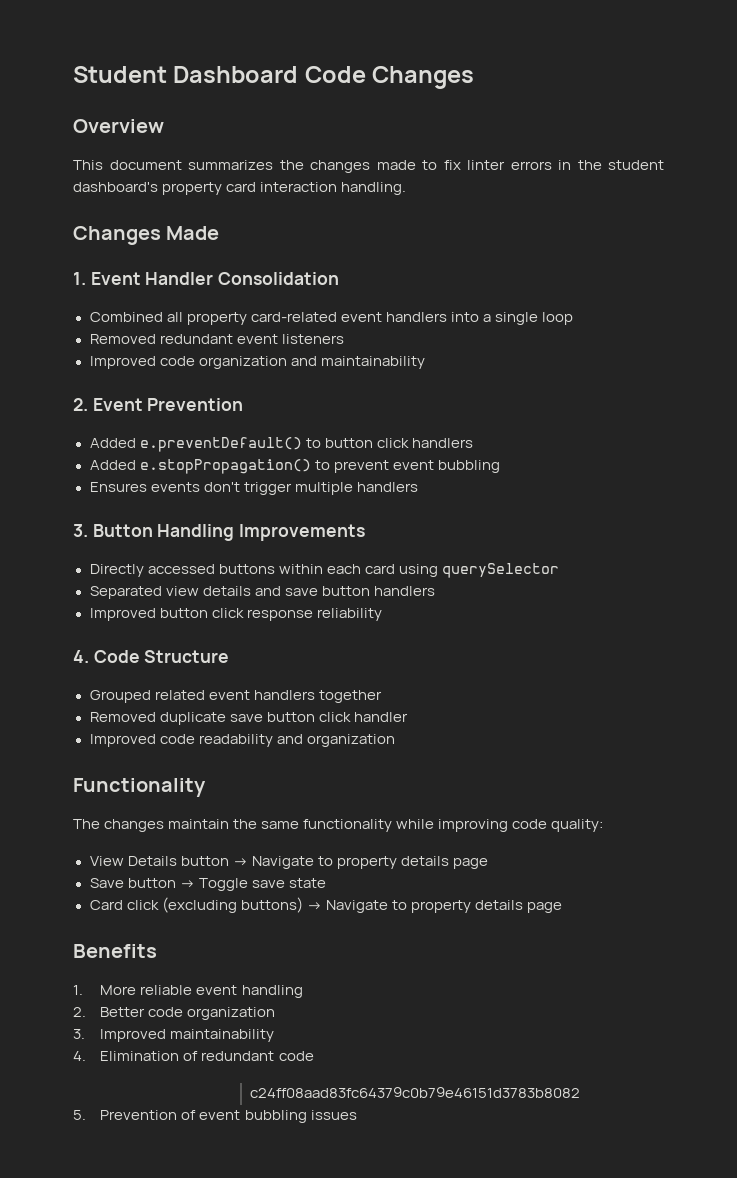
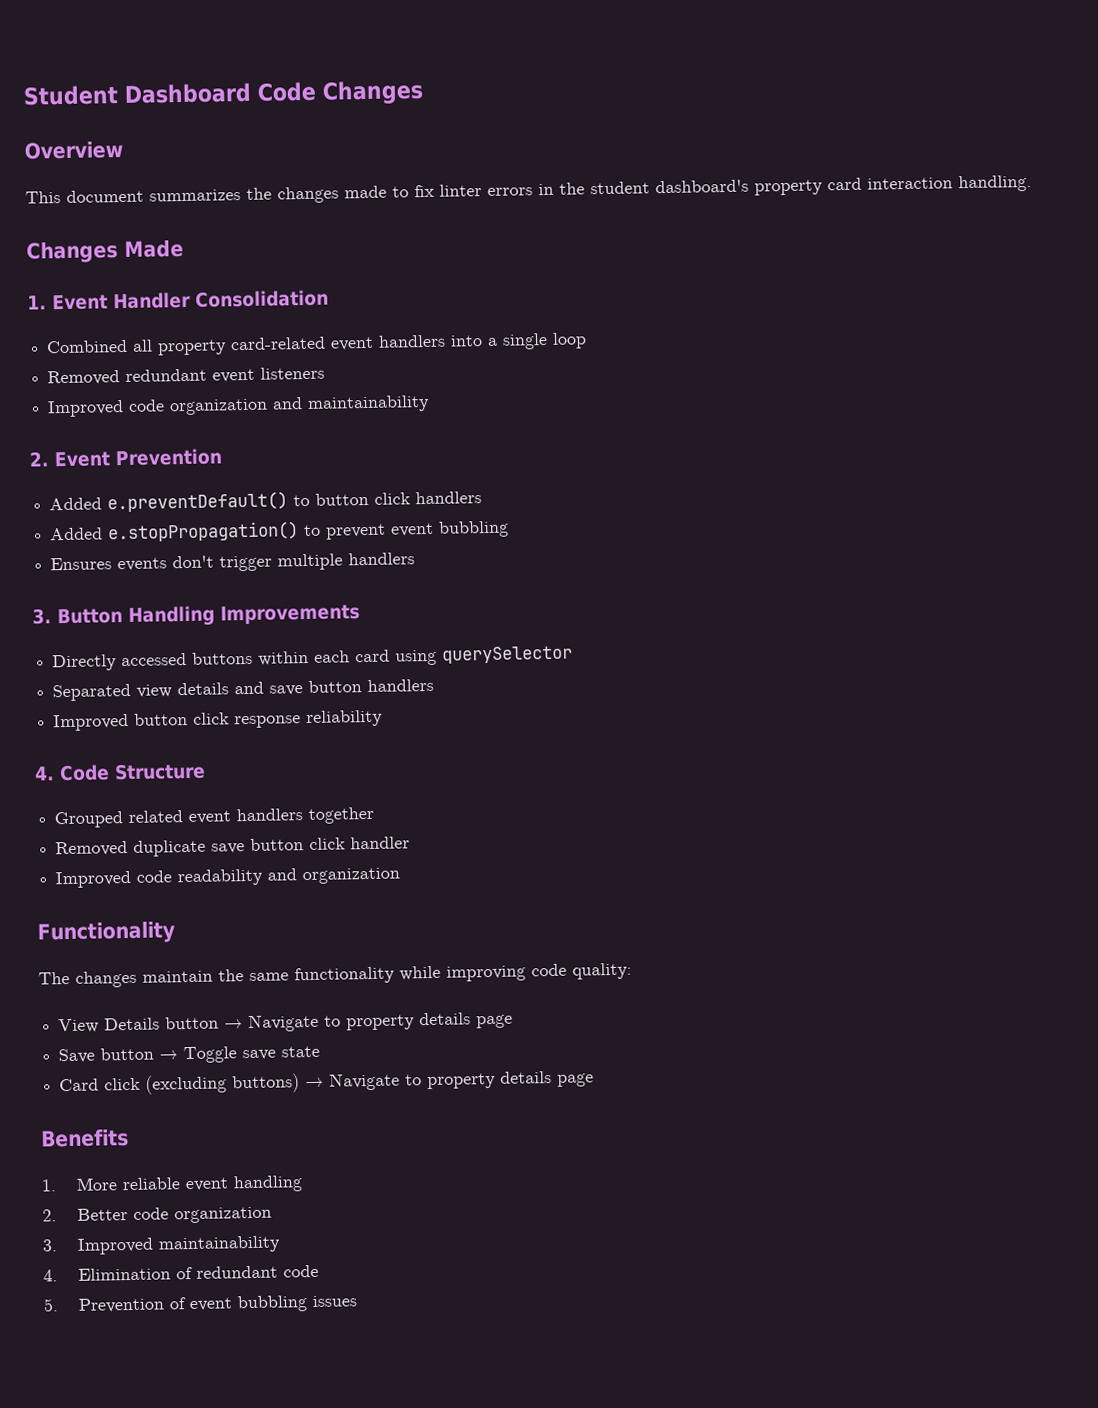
[250,1087,581,1098] // c24ff08aad83fc64379c0b79e46151d3783b8082 -> (319, 1271) none

